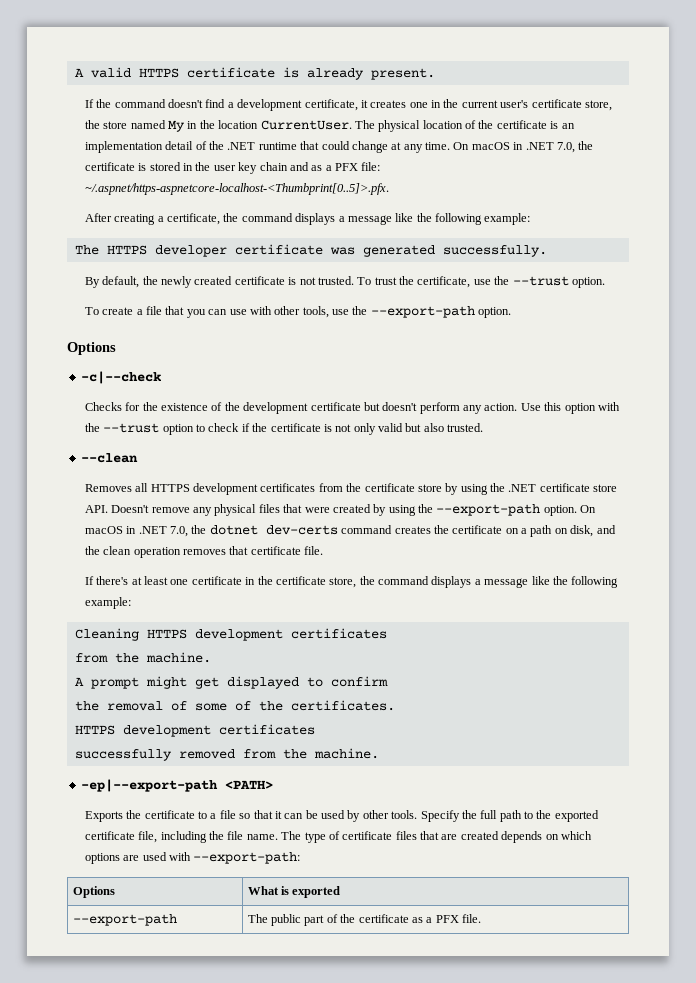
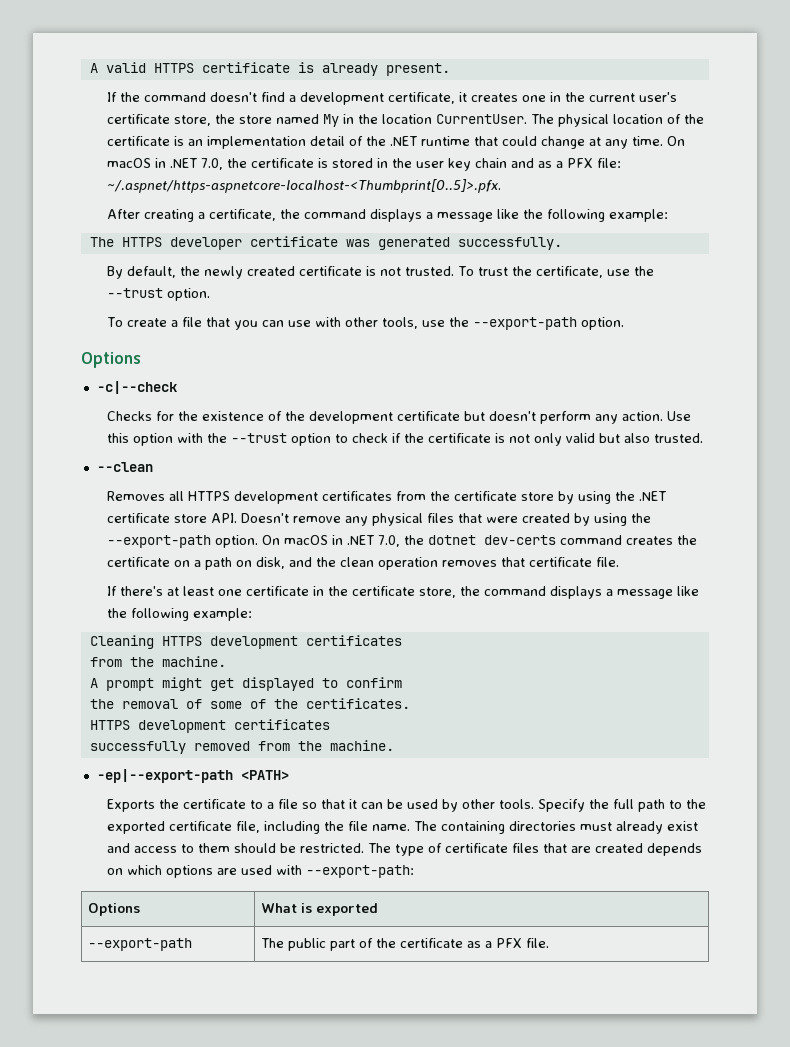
(302, 835) none -> [440,821,698,834] [106,843,391,853] containing directories must already exist and access to them should be restricted. The

